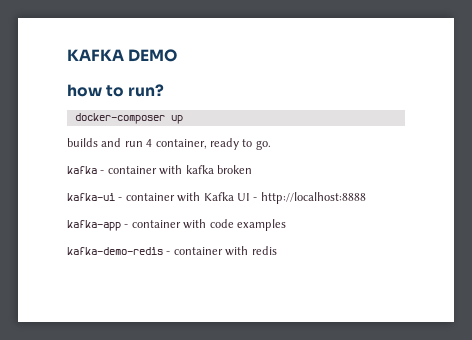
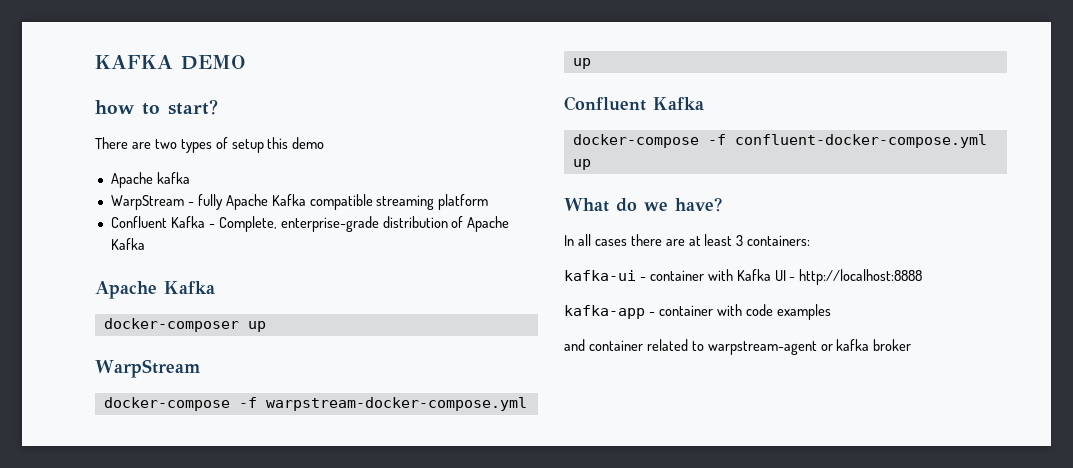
[128,84,165,97] [74,113,183,124] [67,138,271,150] [67,165,252,175] run? // docker-composer up // builds and run 4 container, ready to go. // kafka - container with kafka broken -> [168,99,218,115] [95,137,325,153] [110,172,190,188] [110,194,489,210] [110,216,510,232] [110,238,145,250] [95,281,215,299] [103,318,266,332] [95,359,200,378] [103,397,527,411] [572,58,591,69] [564,96,704,111] [572,134,987,148] [572,159,591,170] [564,197,722,212] [564,234,811,246] start? // There are two types of setup this demo // Apache kafka // WarpStream - fully Apache Kafka compatible streaming platform // Confluent Kafka - Complete, enterprise-grade distribution of Apache Kafka // Apache Kafka // docker-composer up // WarpStream // docker-compose -f warpstream-docker-compose.yml up // Confluent Kafka // docker-compose -f confluent-docker-compose.yml up // What do we have? // In all cases there are at least 3 containers:
[67,246,277,256] kafka-demo-redis - container with redis -> [564,339,912,355] and container related to warpstream-agent or kafka broker

